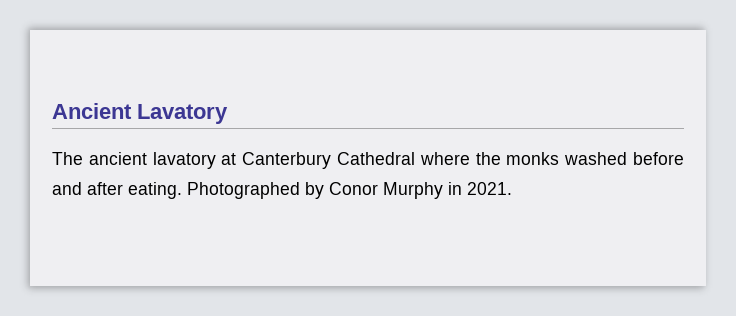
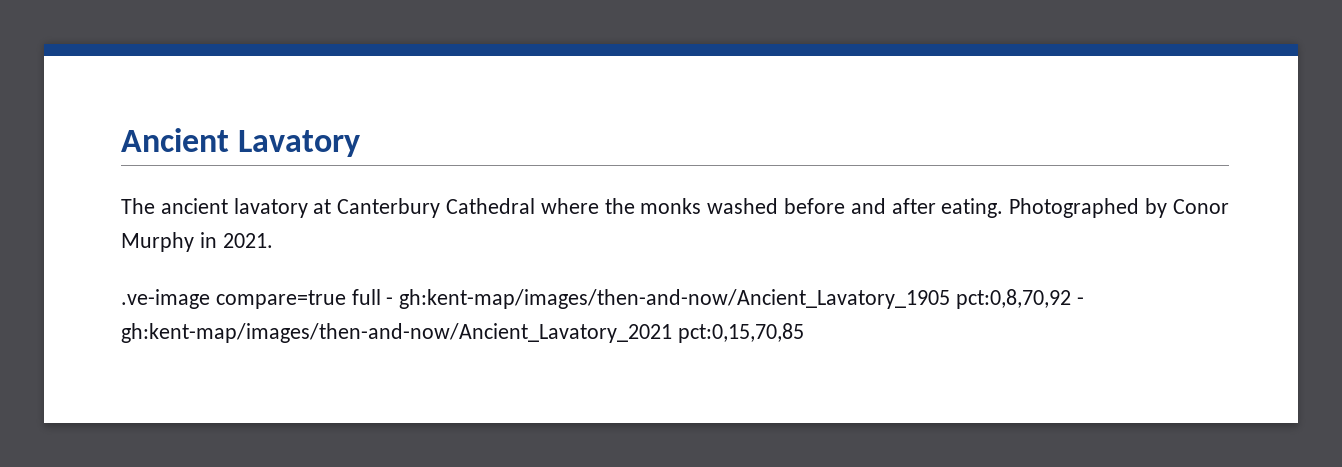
(512, 188) none -> [121,289,1084,309] [121,323,804,343] // .ve-image compare=true full - gh:kent-map/images/then-and-now/Ancient_Lavatory_1905 pct:0,8,70,92 - gh:kent-map/images/then-and-now/Ancient_Lavatory_2021 pct:0,15,70,85

